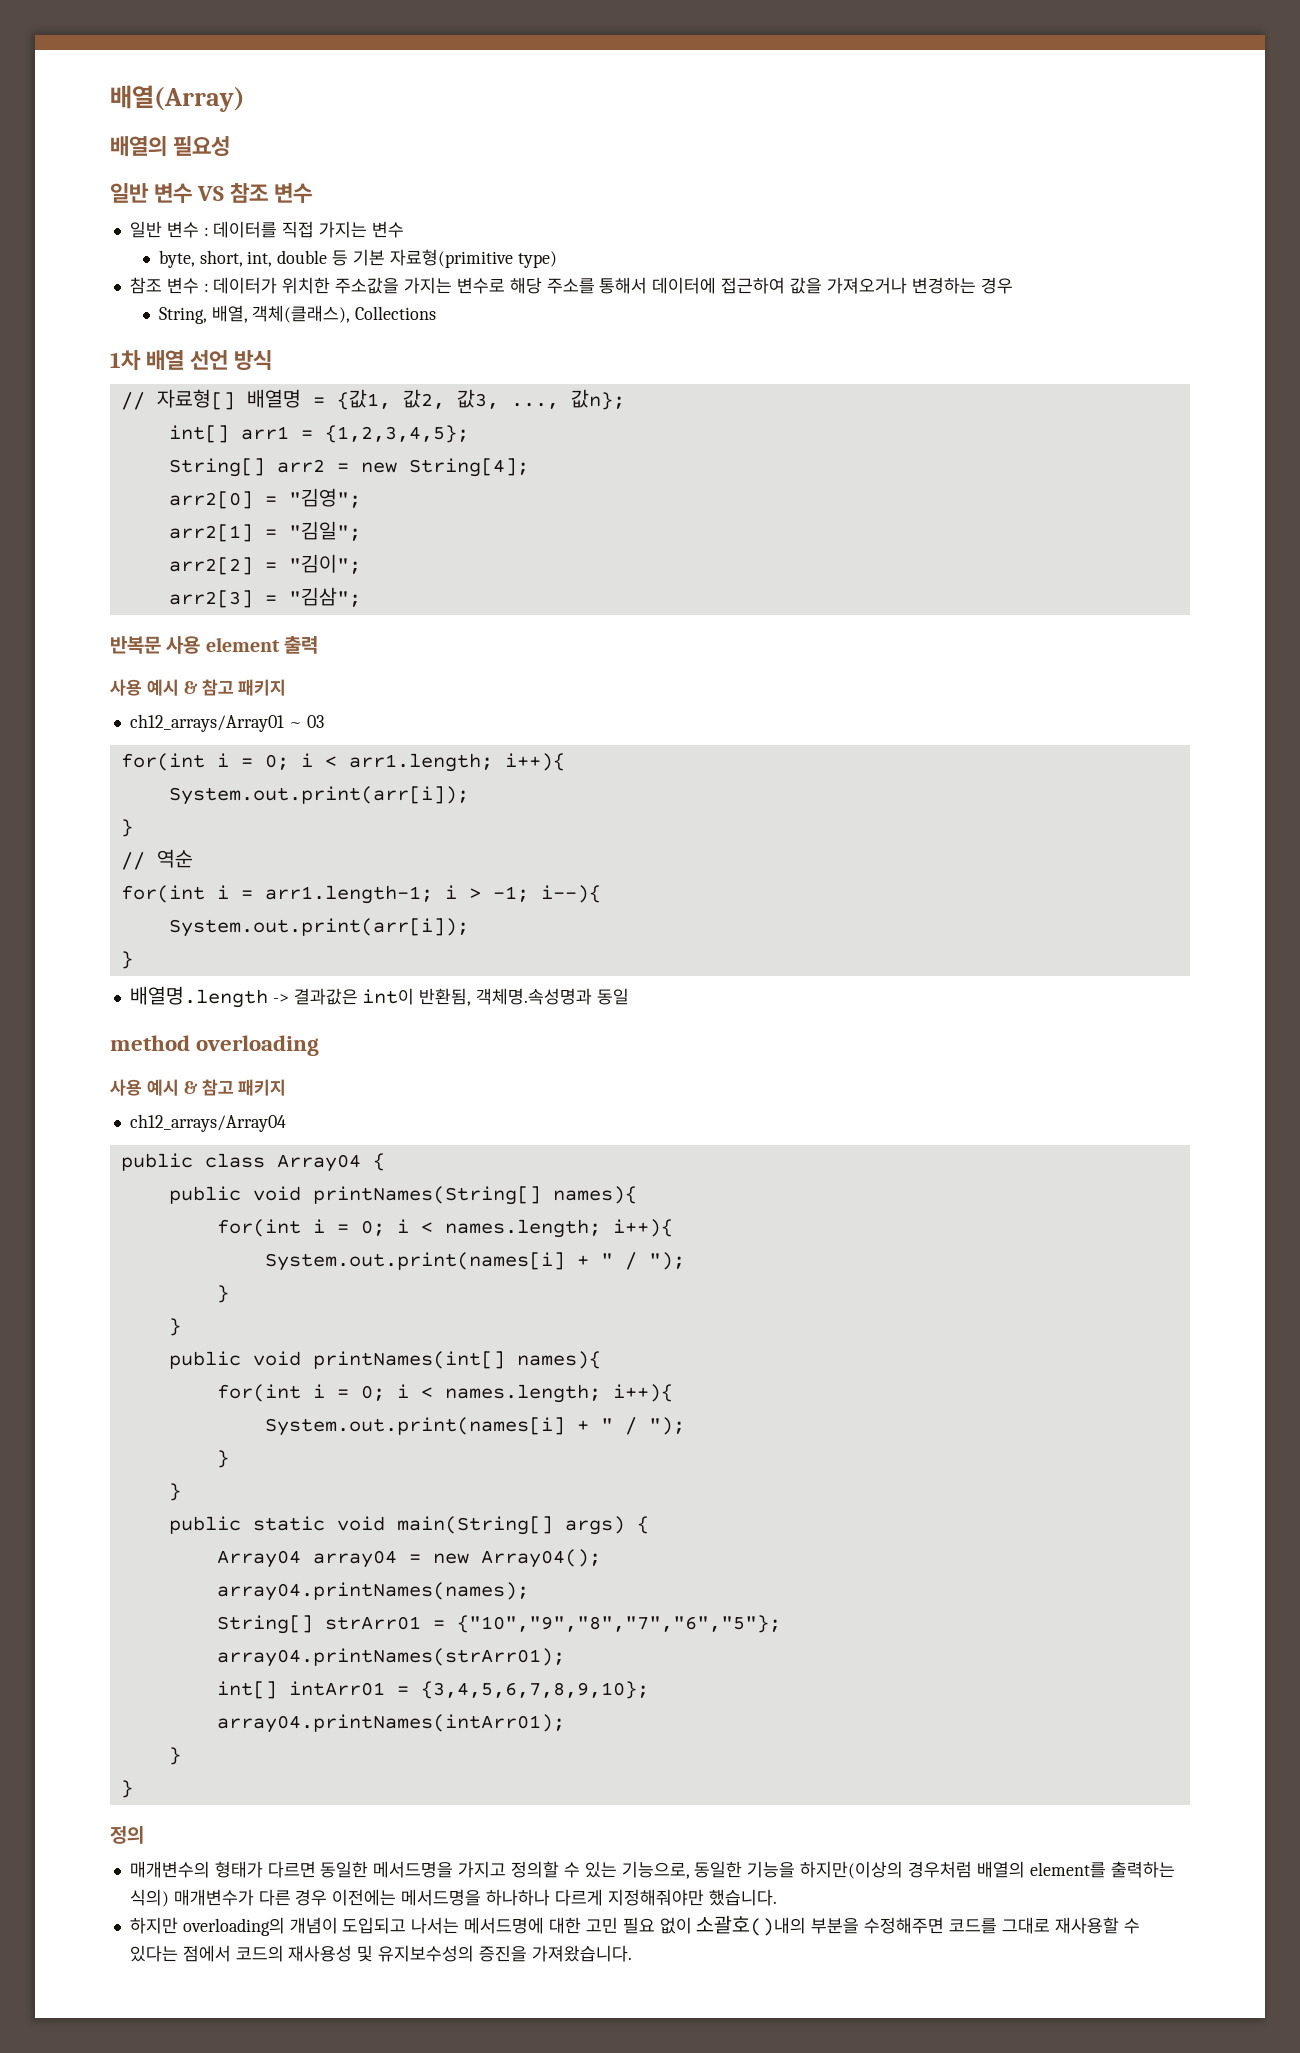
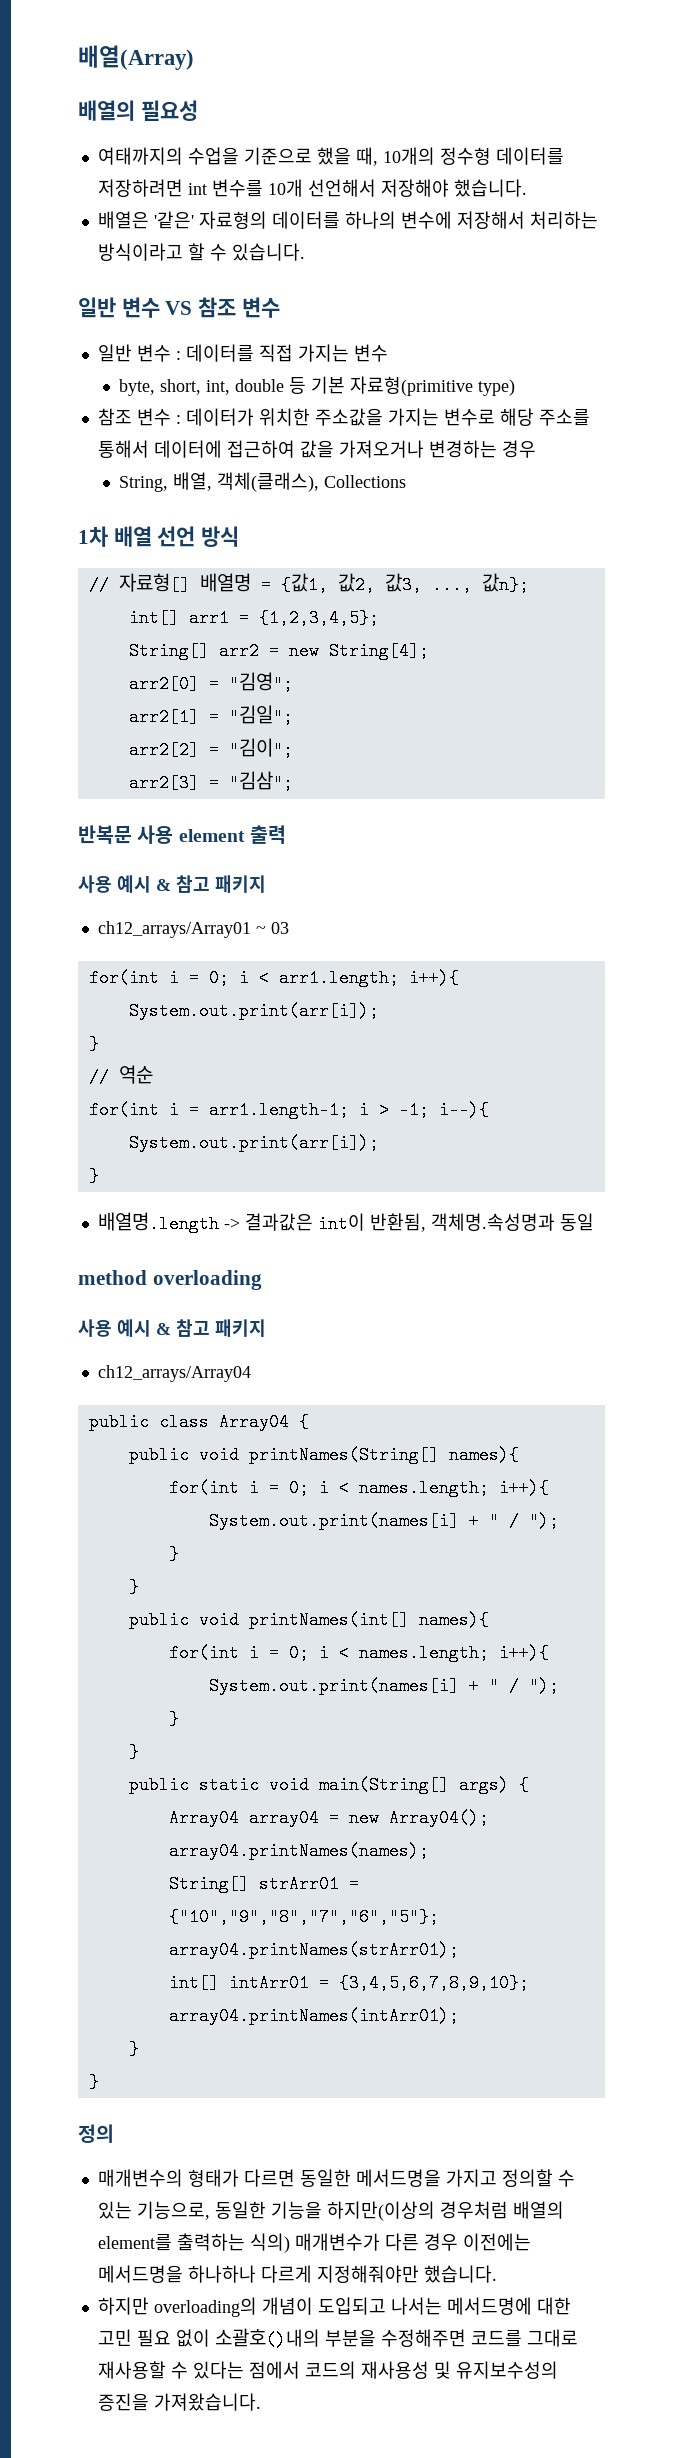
(231, 146) none -> [97,147,564,166] [97,179,527,197] [97,211,598,229] [97,243,305,261] // 여태까지의 수업을 기준으로 했을 때, 10개의 정수형 데이터를 저장하려면 int 변수를 10개 선언해서 저장해야 했습니다. // 배열은 '같은' 자료형의 데이터를 하나의 변수에 저장해서 처리하는 방식이라고 할 수 있습니다.

